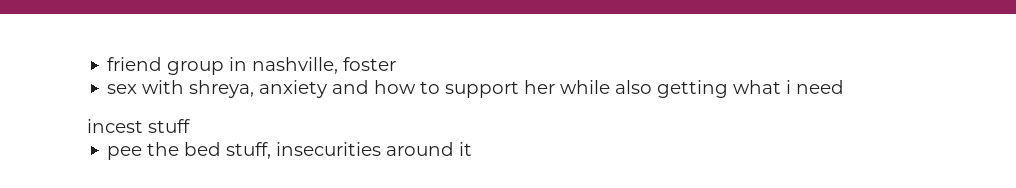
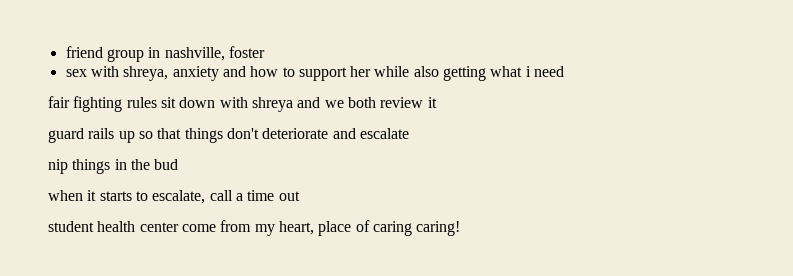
[87,119,190,133] [107,142,473,160] incest stuff // pee the bed stuff, insecurities around it -> [48,96,437,112] [48,128,409,143] [48,159,179,174] [48,190,300,204] [48,220,461,236] fair fighting rules sit down with shreya and we both review it // guard rails up so that things don't deteriorate and escalate // nip things in the bud // when it starts to escalate, call a time out // student health center come from my heart, place of caring caring!

